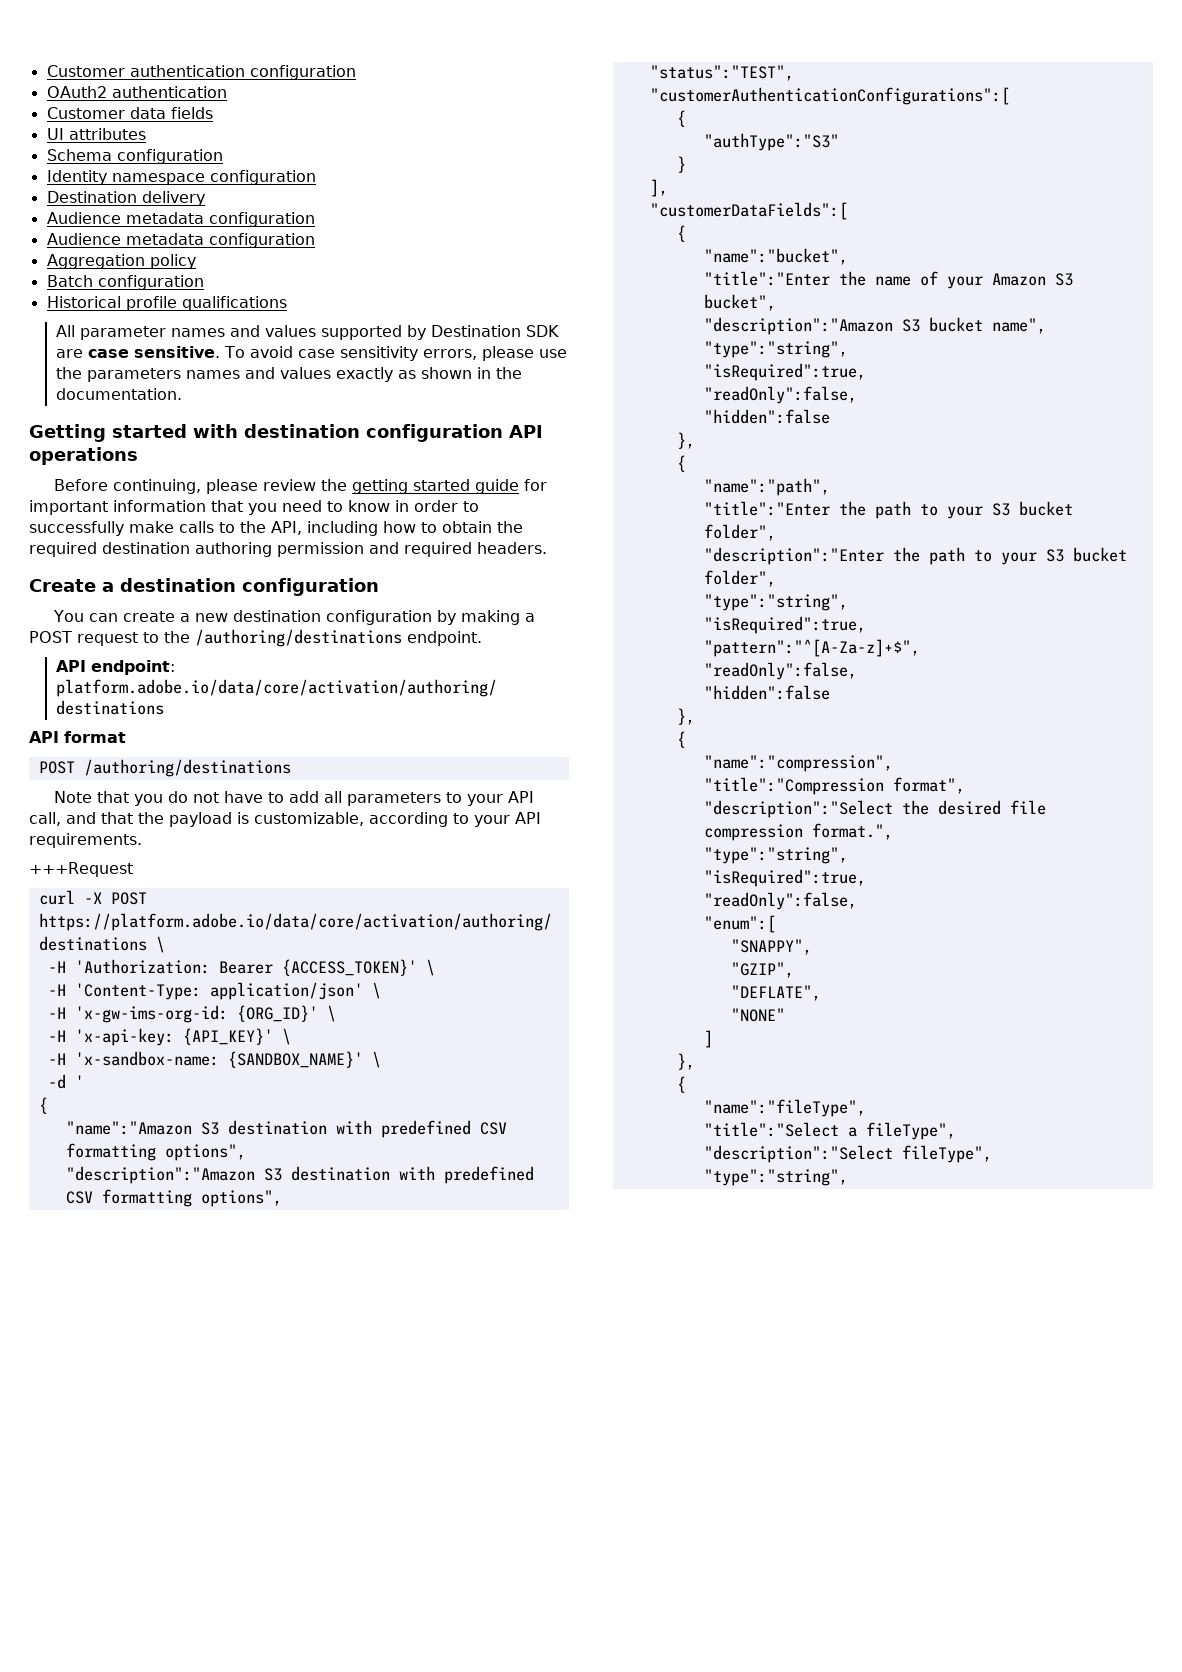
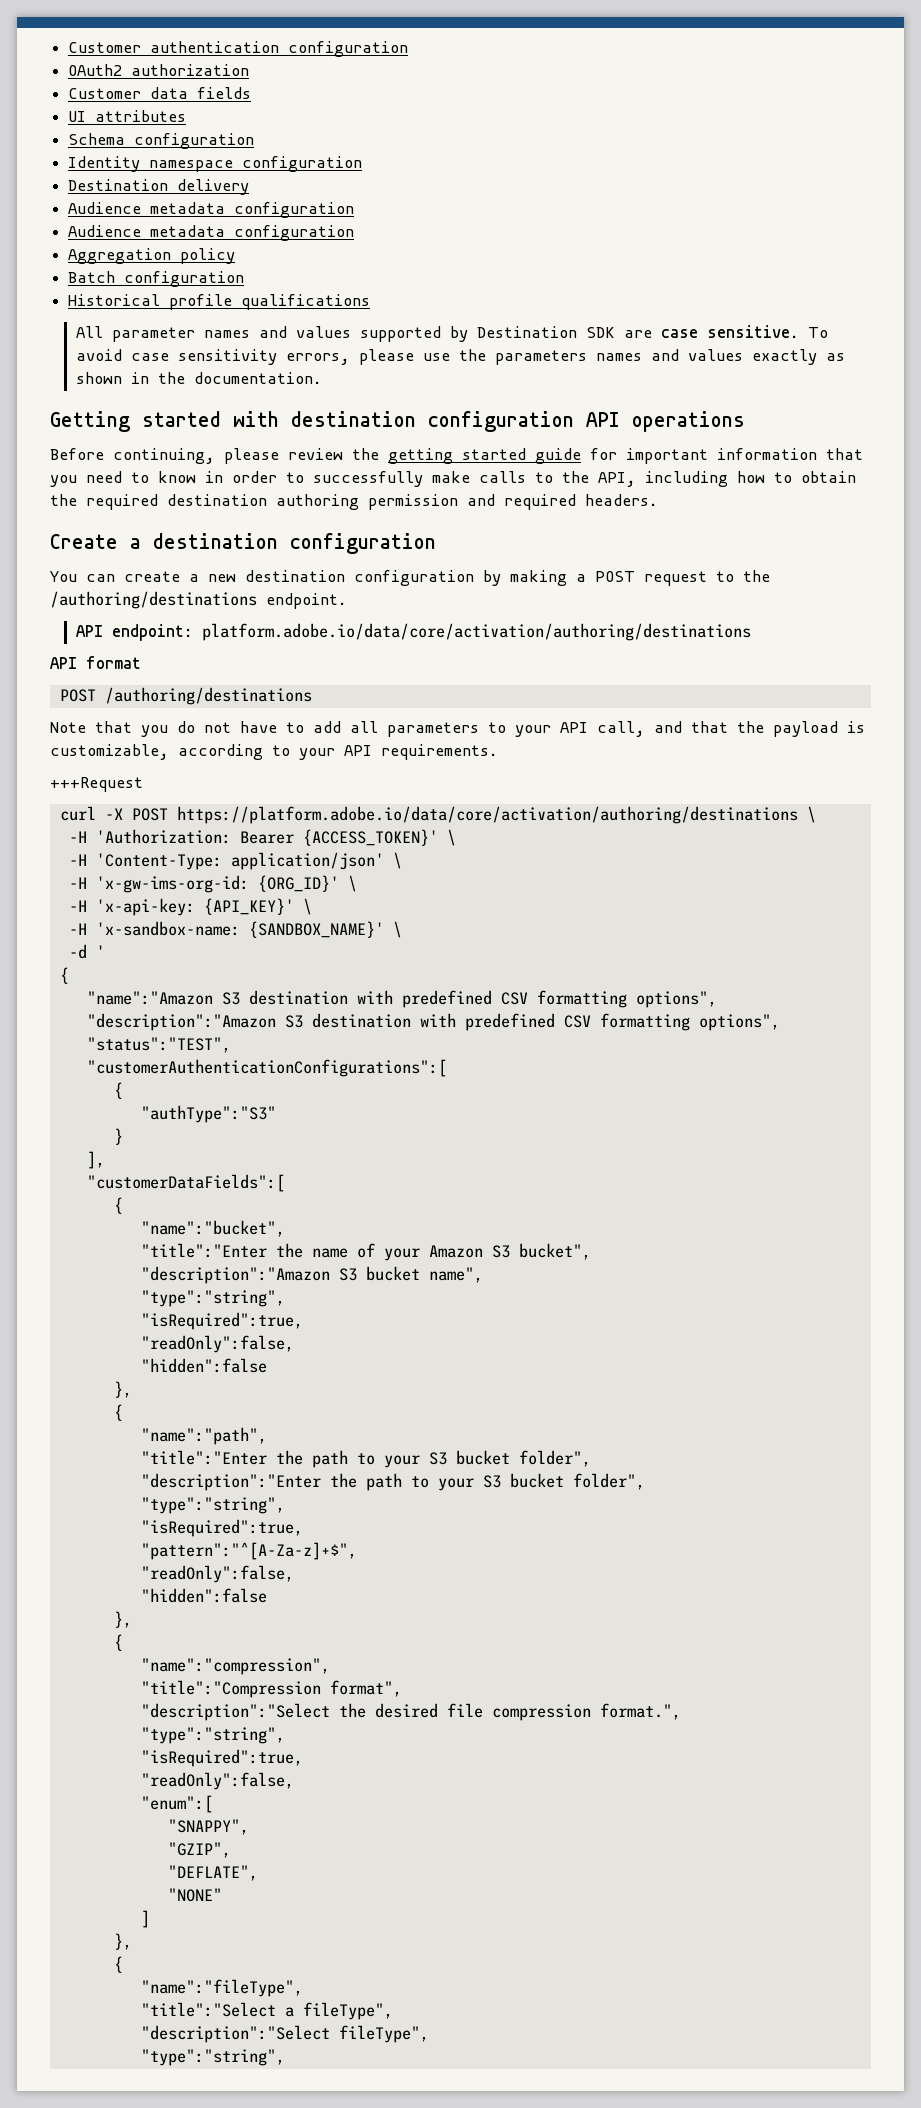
[111,86,227,98] authentication -> [131,64,250,76] authorization

